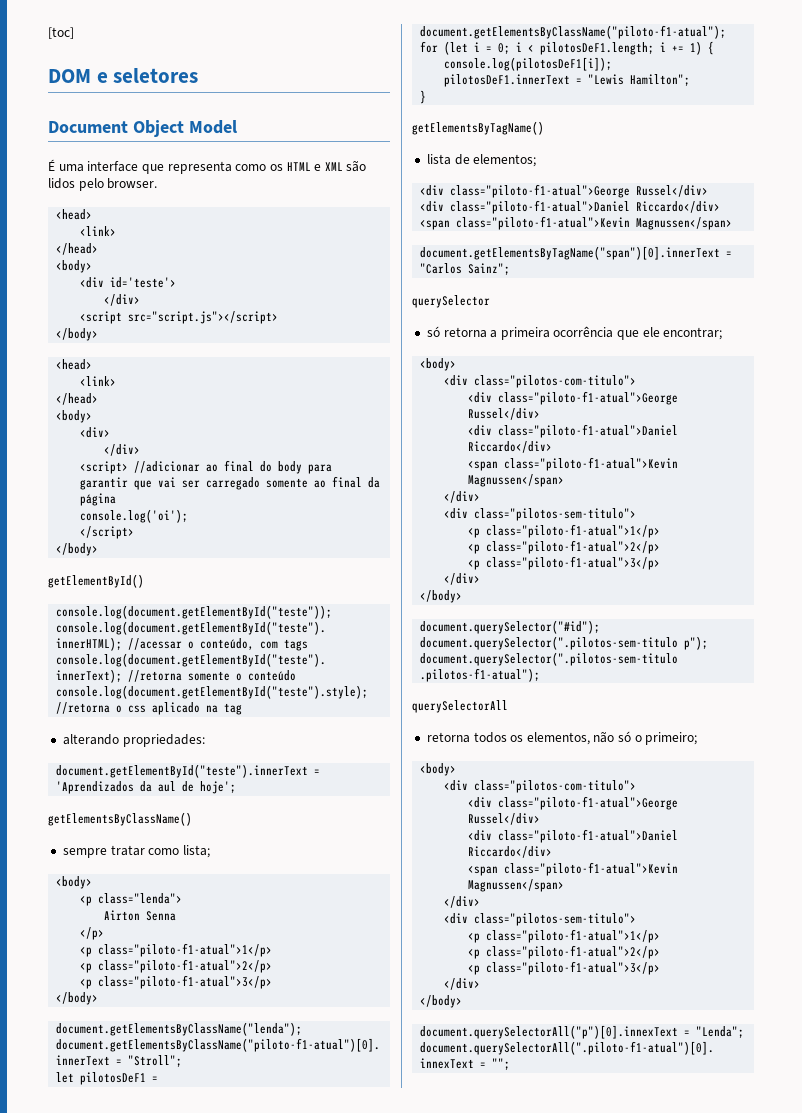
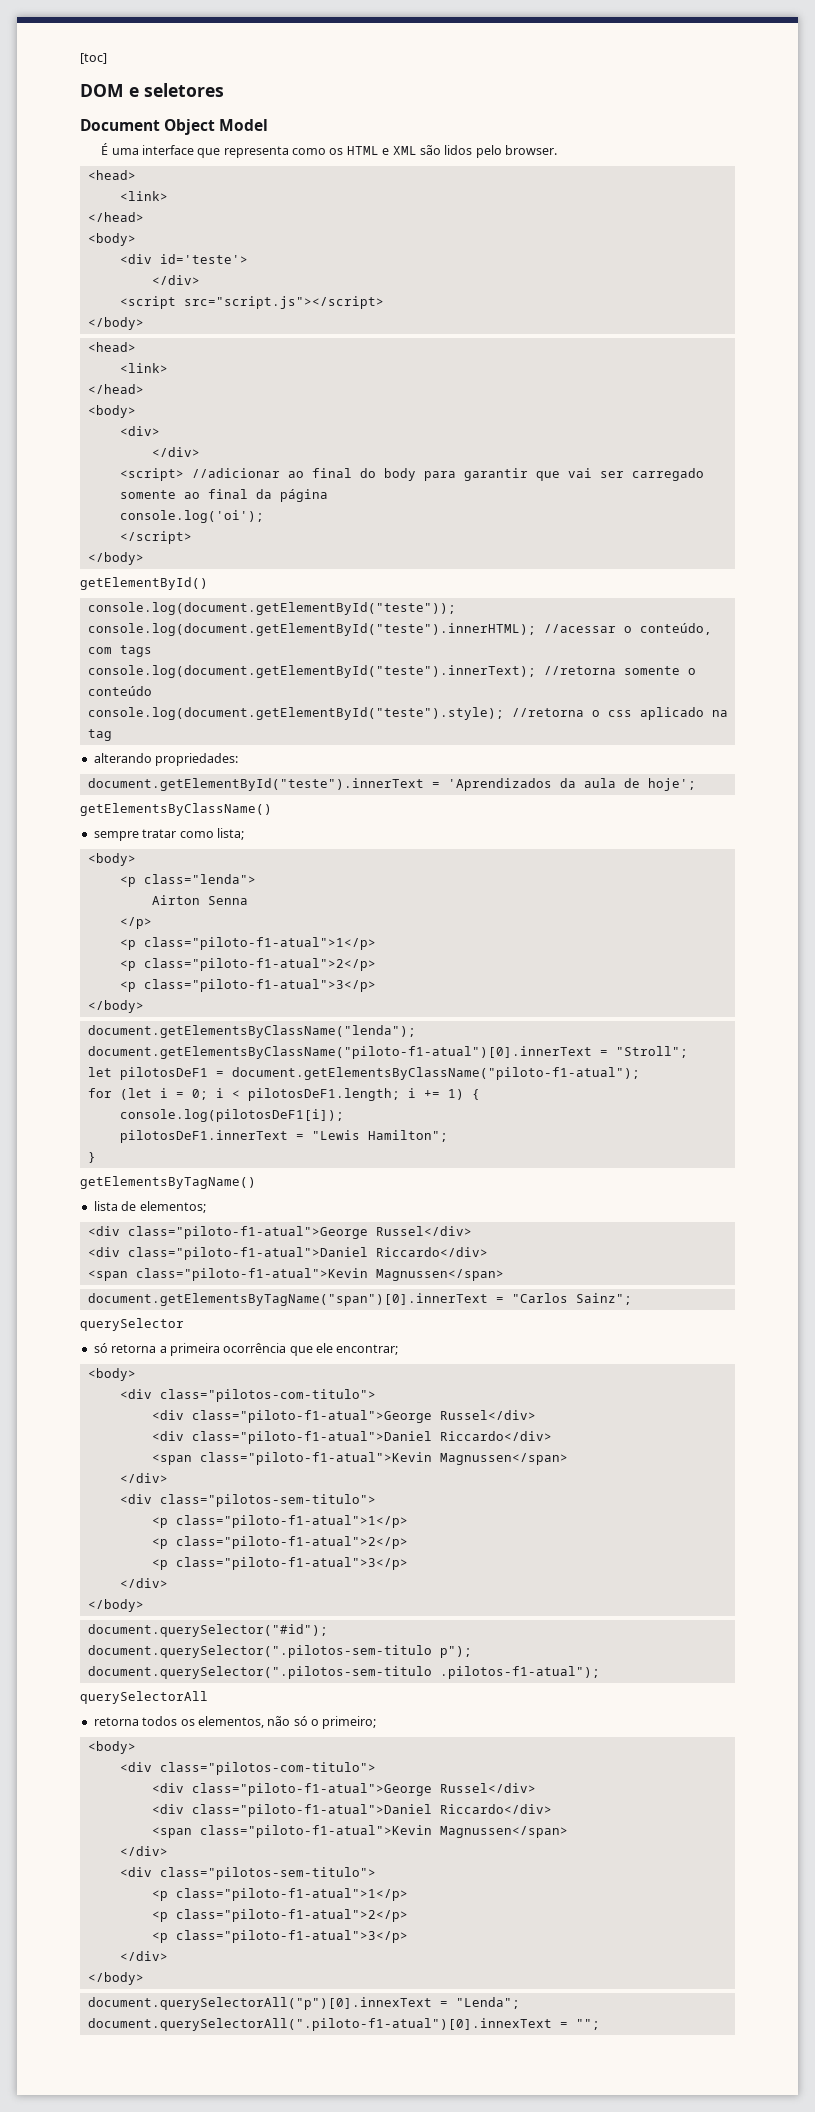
[158,781,177,792] aul -> [583,778,616,788] aula

